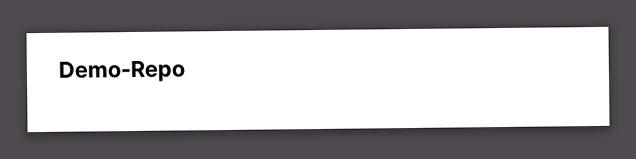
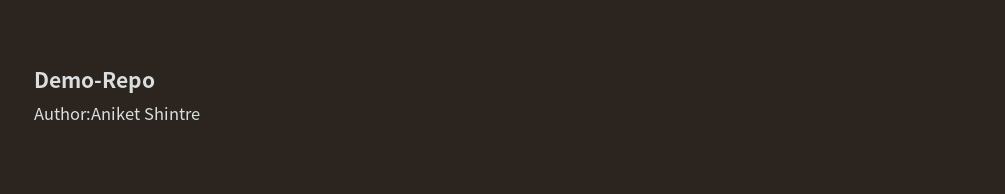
(186, 71) none -> [34,106,201,120] // Author:Aniket Shintre

